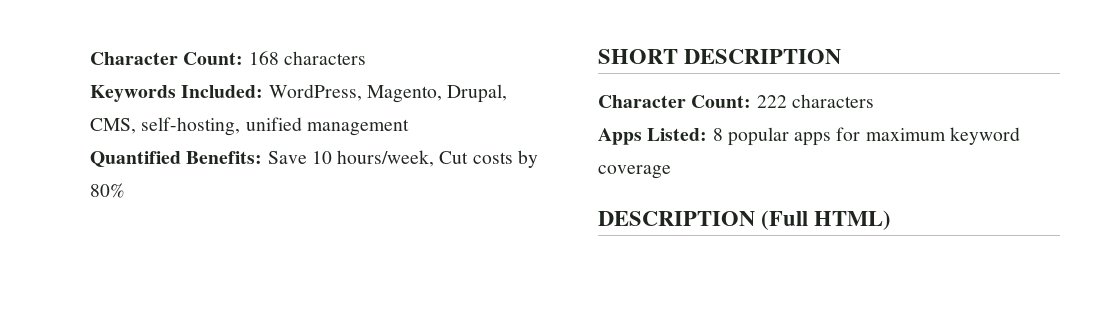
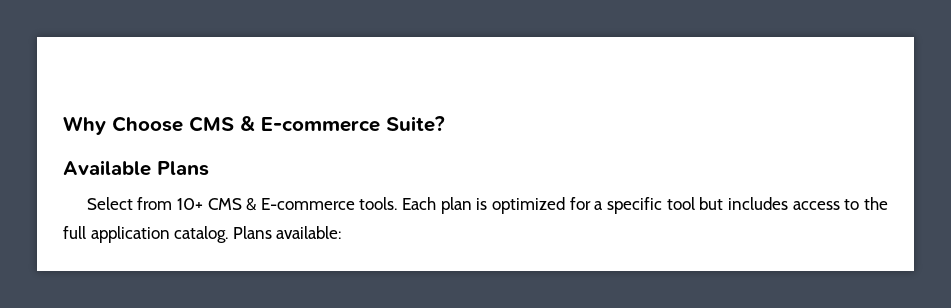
[90,51,366,65] [90,84,508,103] [90,117,409,136] [90,150,538,168] [90,183,125,198] [598,49,842,64] [598,94,874,108] [598,127,1020,146] [598,165,671,179] [598,210,892,230] Character Count: 168 characters // Keywords Included: WordPress, Magento, Drupal, CMS, self-hosting, unified management // Quantified Benefits: Save 10 hours/week, Cut costs by 80% // SHORT DESCRIPTION // Character Count: 222 characters // Apps Listed: 8 popular apps for maximum keyword coverage // DESCRIPTION (Full HTML) -> [63,116,445,135] [63,160,209,176] [86,197,888,214] [63,226,342,243] Why Choose CMS & E-commerce Suite? // Available Plans // Select from 10+ CMS & E-commerce tools. Each plan is optimized for a specific tool but includes access to the full application catalog. Plans available:

